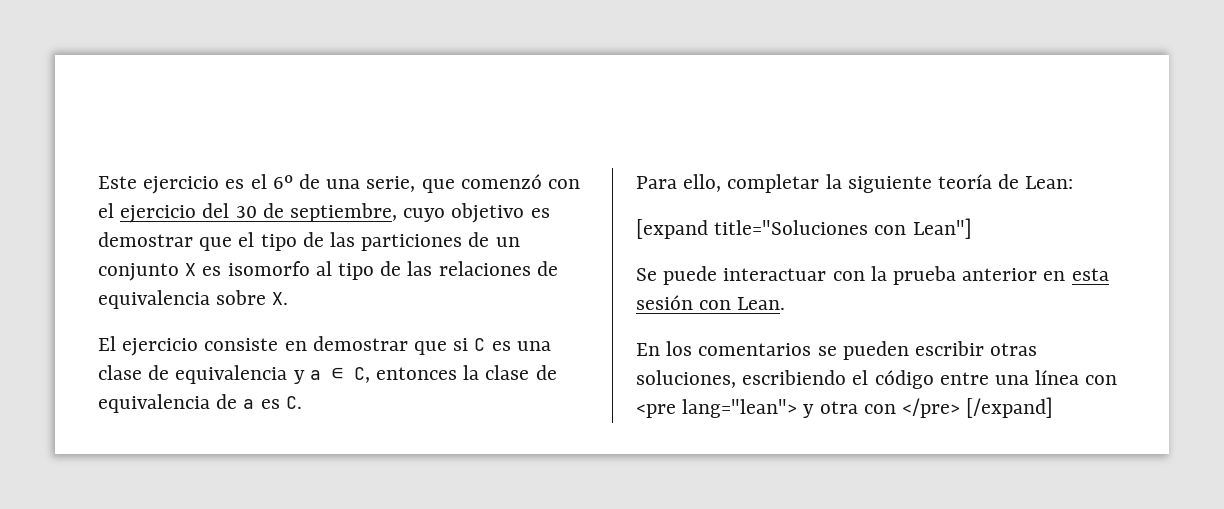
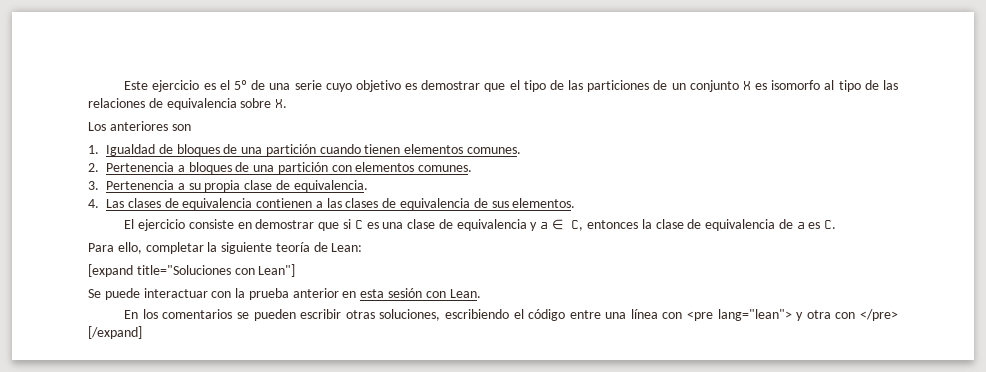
[272,174,581,193] [98,203,398,223] 6º de una serie, que comenzó con el ejercicio del 30 de septiembre, -> [233,80,322,90] 5º de una serie
(289, 298) none -> [88,121,191,131] [88,144,522,156] [88,162,473,174] [88,180,368,192] [88,198,576,210] // Los anteriores son // 1. Igualdad de bloques de una partición cuando tienen elementos comunes. // 2. Pertenencia a bloques de una partición con elementos comunes. // 3. Pertenencia a su propia clase de equivalencia. // 4. Las clases de equivalencia contienen a las clases de equivalencia de sus elementos.

